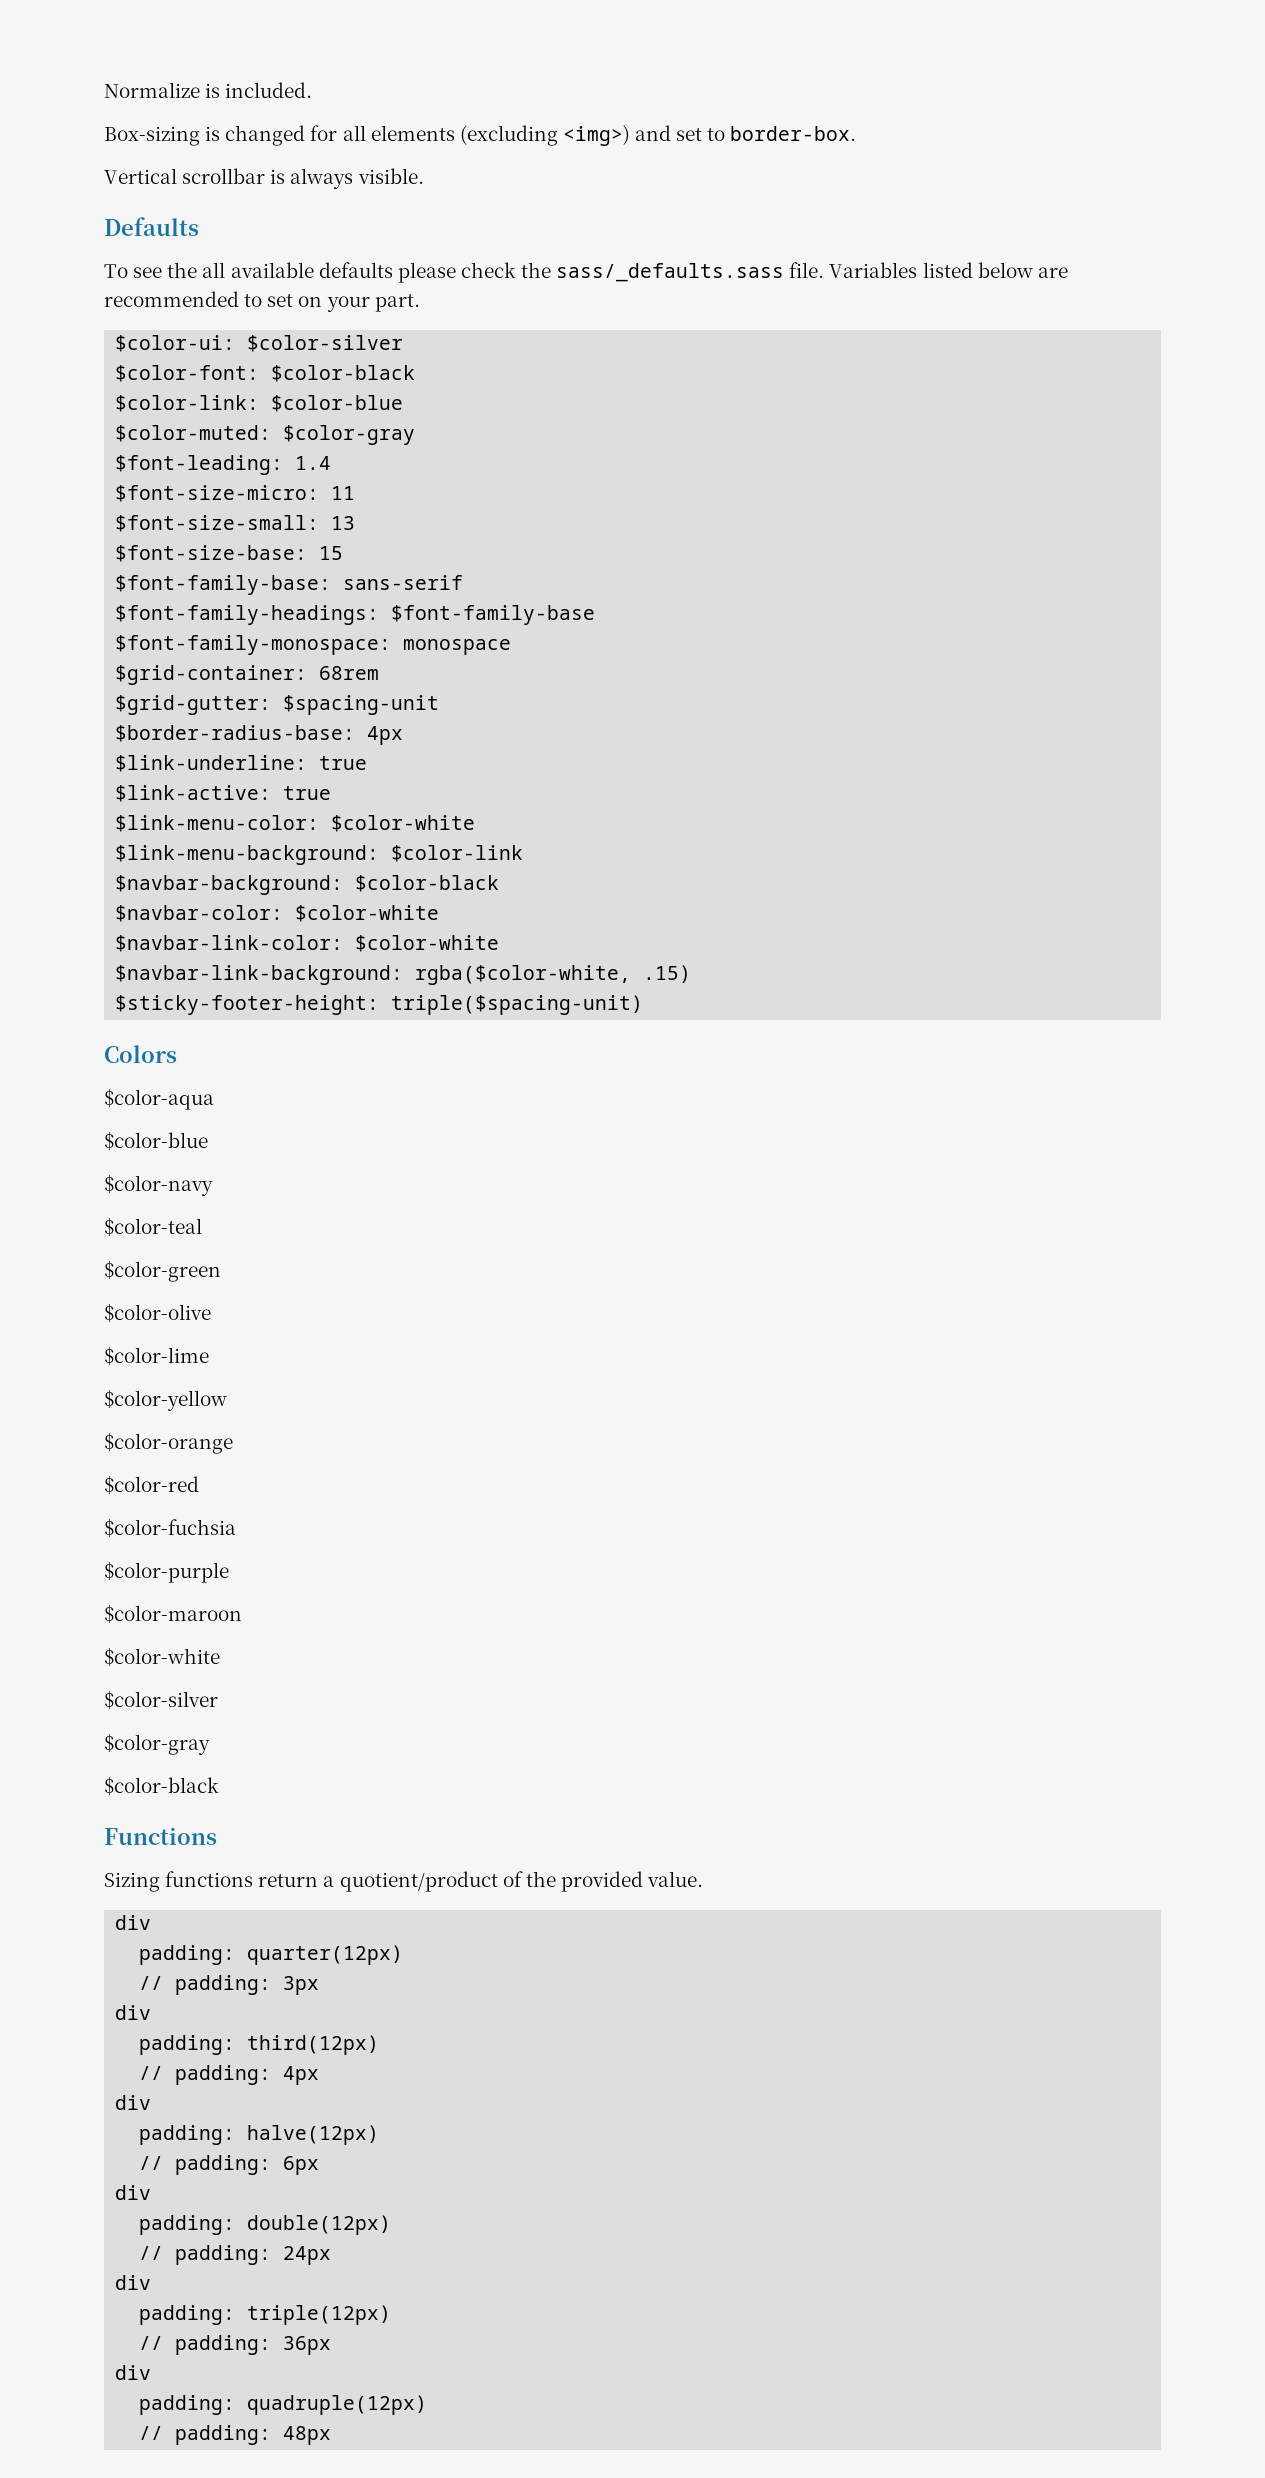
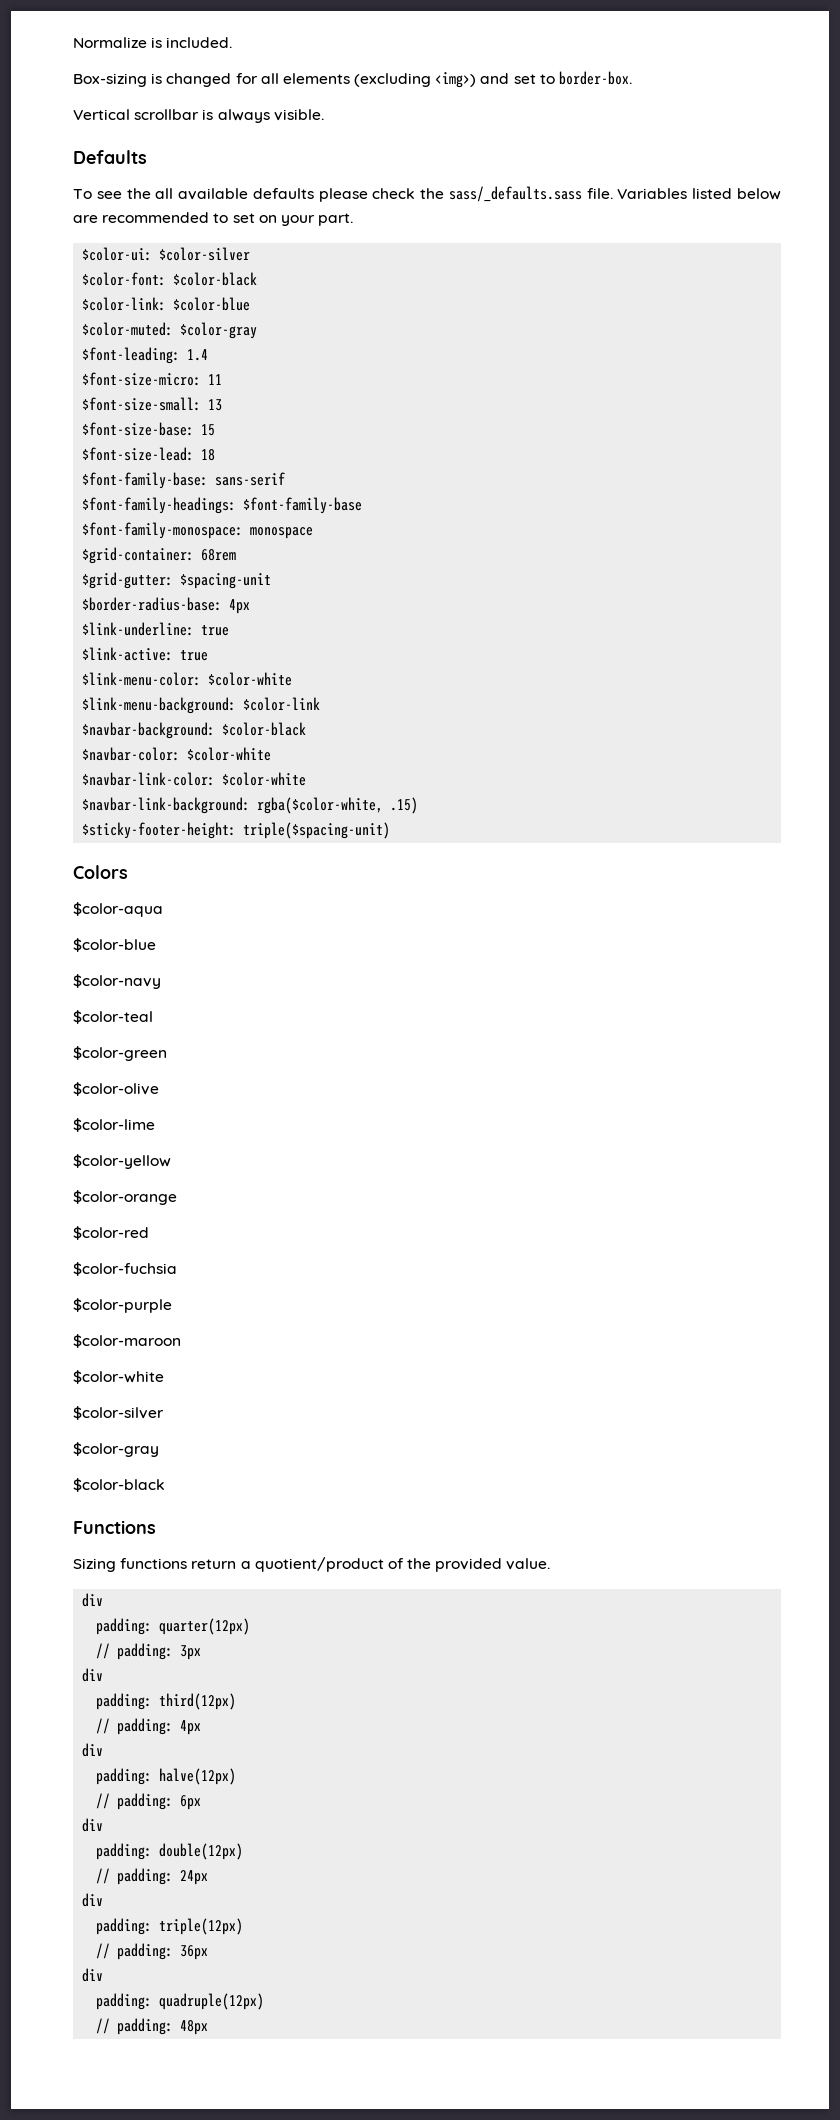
(344, 553) none -> [82,447,216,461] // $font-size-lead: 18

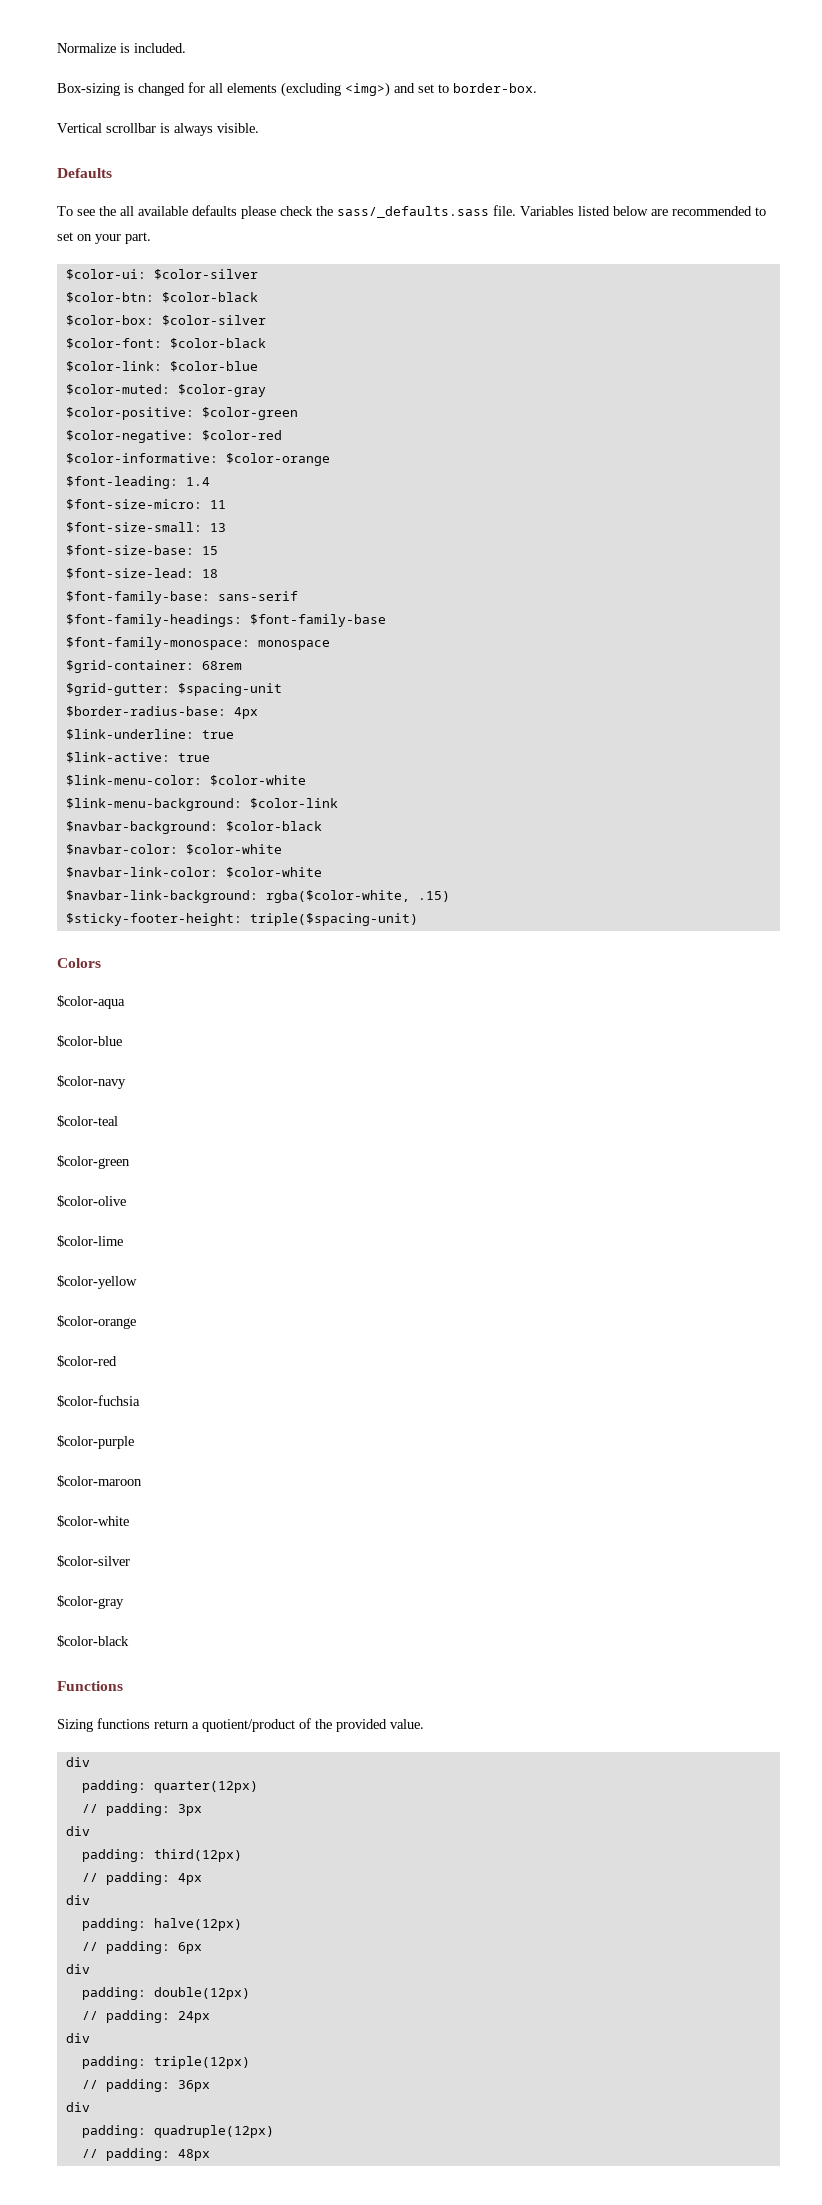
(251, 254) none -> [65,292,258,303] [65,315,266,326] // $color-btn: $color-black // $color-box: $color-silver
(258, 330) none -> [65,407,298,420] [65,430,282,443] [65,453,330,466] // $color-positive: $color-green // $color-negative: $color-red // $color-informative: $color-orange

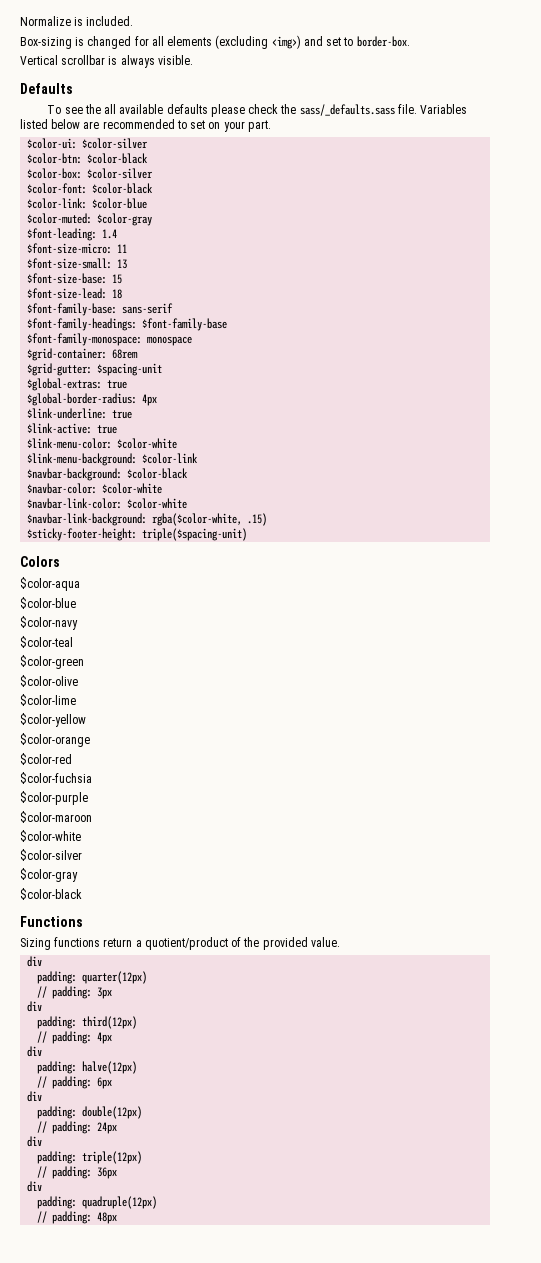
[65,407,298,420] [65,430,282,443] [65,453,330,466] // $color-positive: $color-green // $color-negative: $color-red // $color-informative: $color-orange -> (153, 219) none
[65,706,226,717] $border-radius-base: -> [27,378,128,391] [27,393,138,406] $global-extras: true // $global-border-radius:

